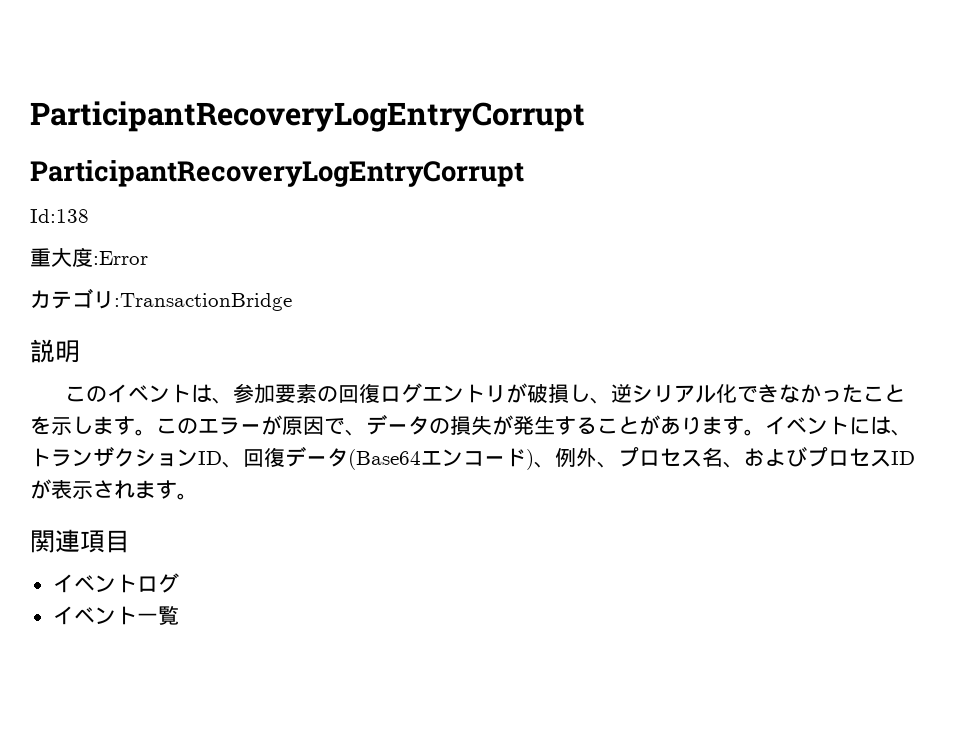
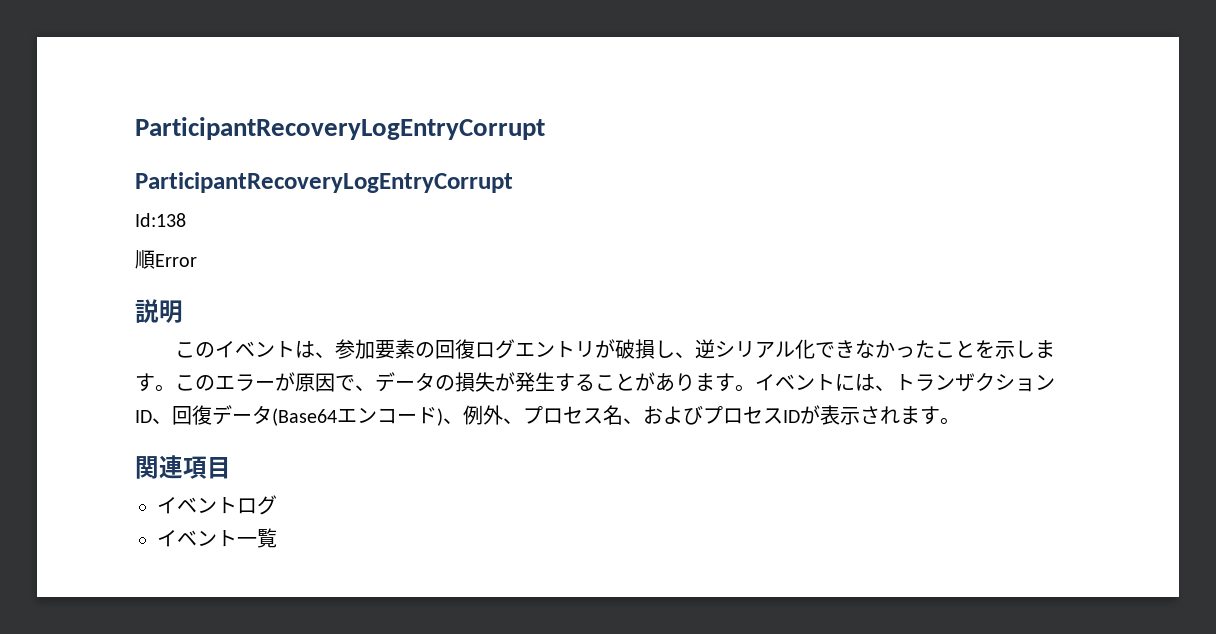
[30,247,148,267] [30,288,292,311] 重大度:Error // カテゴリ:TransactionBridge -> [135,250,197,269] 順Error

